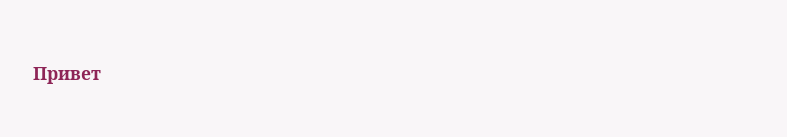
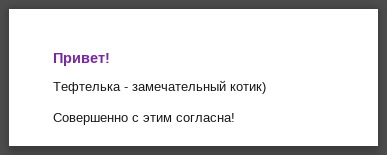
[33,67,101,84] Привет -> [53,53,110,66] [53,80,266,94] [53,113,235,125] Привет! // Тефтелька - замечательный котик) // Совершенно с этим согласна!

